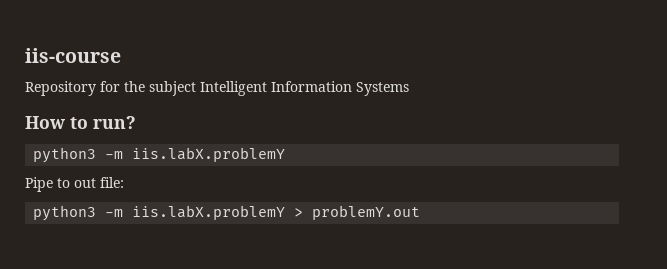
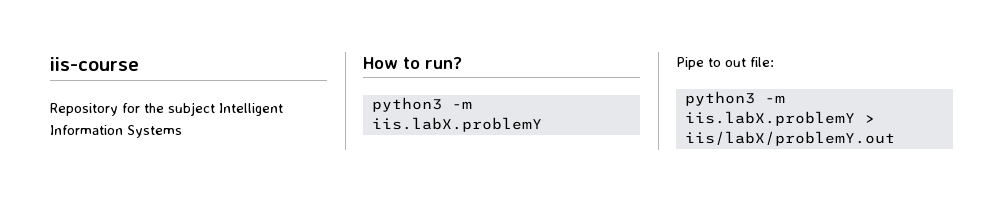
[312,205,421,220] problemY.out -> [684,131,895,146] iis/labX/problemY.out

